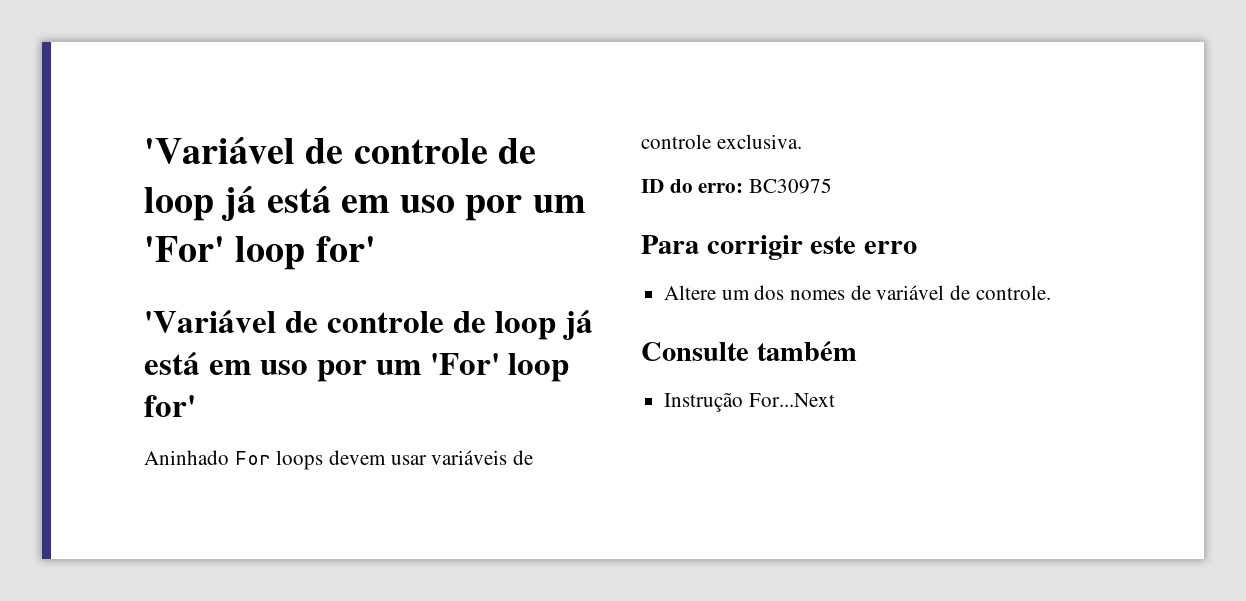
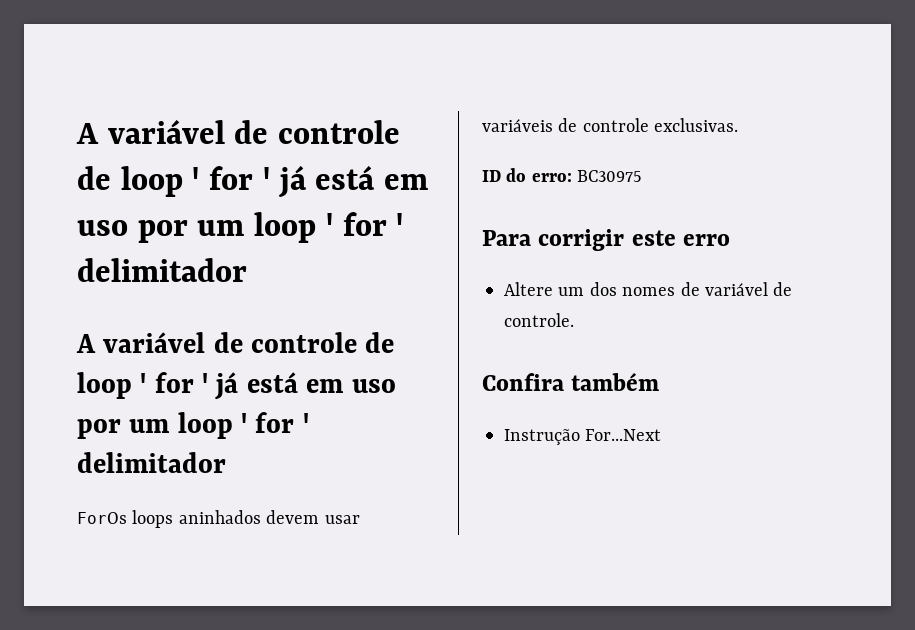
[144,136,536,164] [144,185,586,221] [144,236,376,270] [144,310,593,340] [144,352,570,382] [144,395,196,417] [144,450,324,470] 'Variável de controle de loop já está em uso por um 'For' loop for' // 'Variável de controle de loop já está em uso por um 'For' loop for' // Aninhado For loops -> [76,119,401,144] [77,165,429,198] [77,212,404,243] [77,258,247,282] [76,332,395,353] [77,372,396,400] [77,412,309,439] [77,452,226,473] [77,510,261,528] A variável de controle de loop ' for ' já está em uso por um loop ' for ' delimitador // A variável de controle de loop ' for ' já está em uso por um loop ' for ' delimitador // ForOs loops aninhados
[716,134,802,149] exclusiva. -> [654,118,739,132] exclusivas.
[641,342,749,361] Consulte -> [482,373,564,391] Confira

